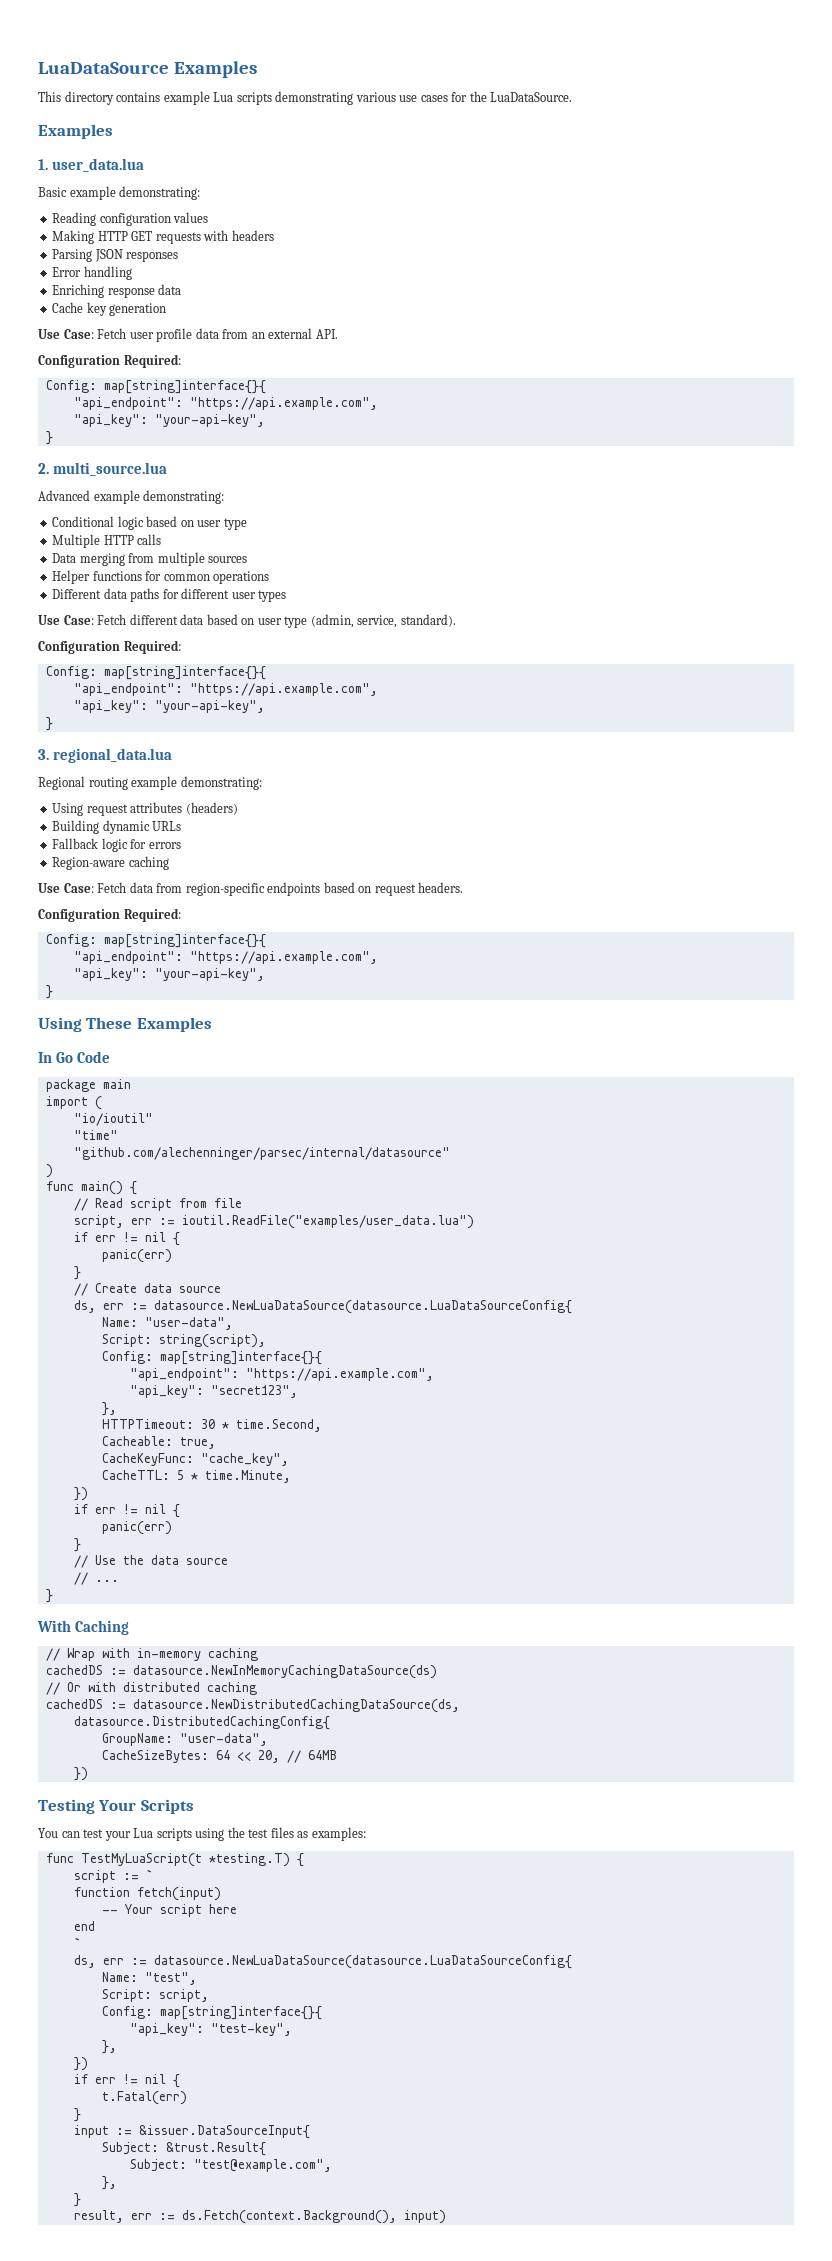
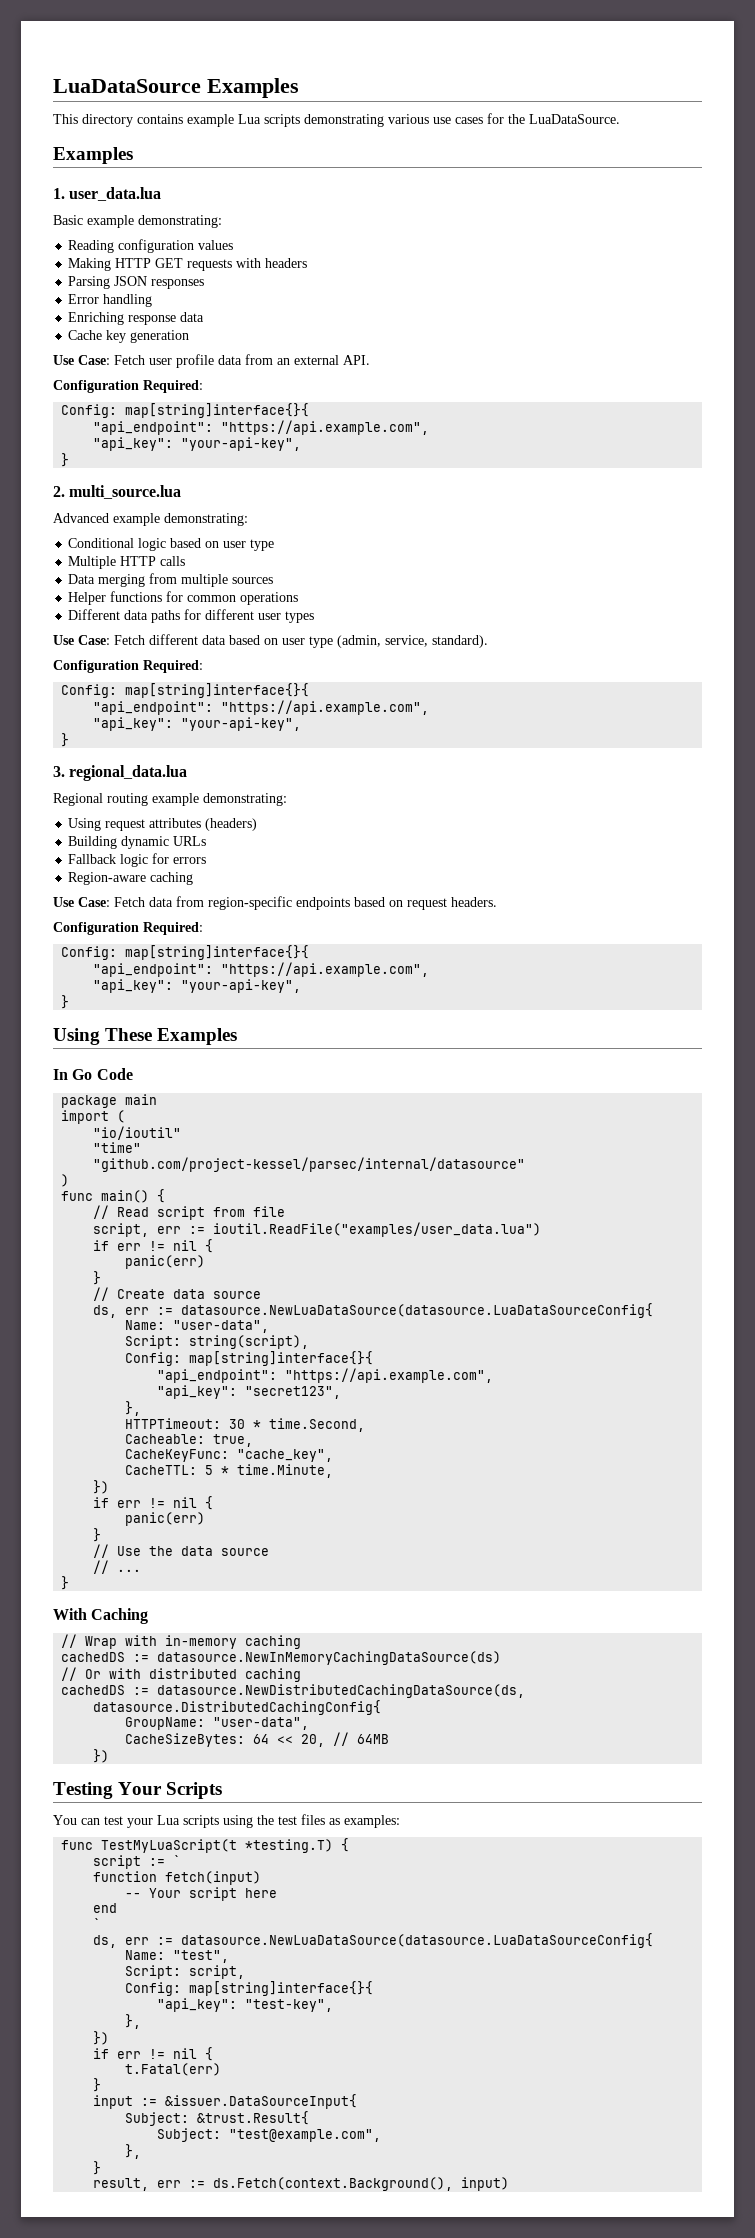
[73,1147,450,1160] "github.com/alechenninger/parsec/internal/datasource" -> [93,1157,526,1172] "github.com/project-kessel/parsec/internal/datasource"

